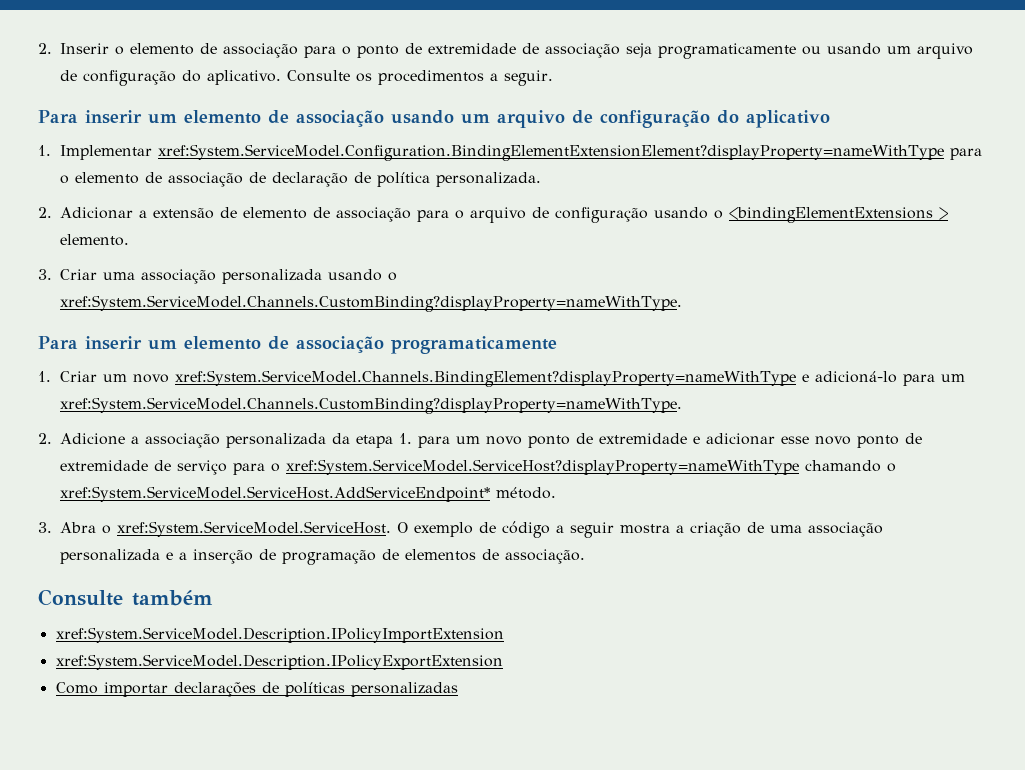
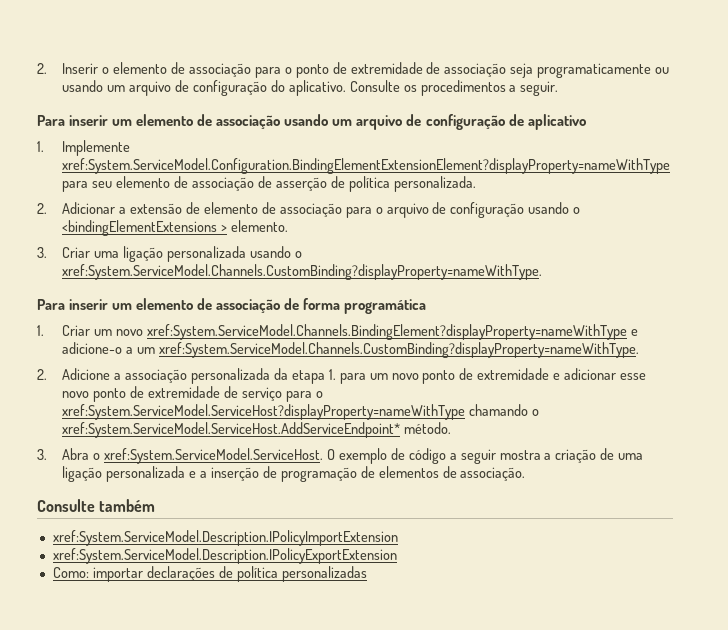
[717,110,739,124] do -> [508,114,524,126] de
[59,145,152,160] Implementar -> [62,140,131,156] Implemente
[59,172,348,187] o elemento de associação de declaração -> [92,176,327,191] seu elemento de associação de asserção
[141,269,216,284] associação -> [123,246,164,262] ligação
[391,336,557,354] programaticamente -> [284,298,427,314] de forma programática
[814,371,935,386] adicioná-lo para -> [62,342,134,354] adicione-o a
[808,522,883,537] associação -> [62,466,103,482] ligação
[55,682,98,694] Como -> [52,567,89,578] Como:
[284,682,345,697] políticas -> [236,566,278,582] política

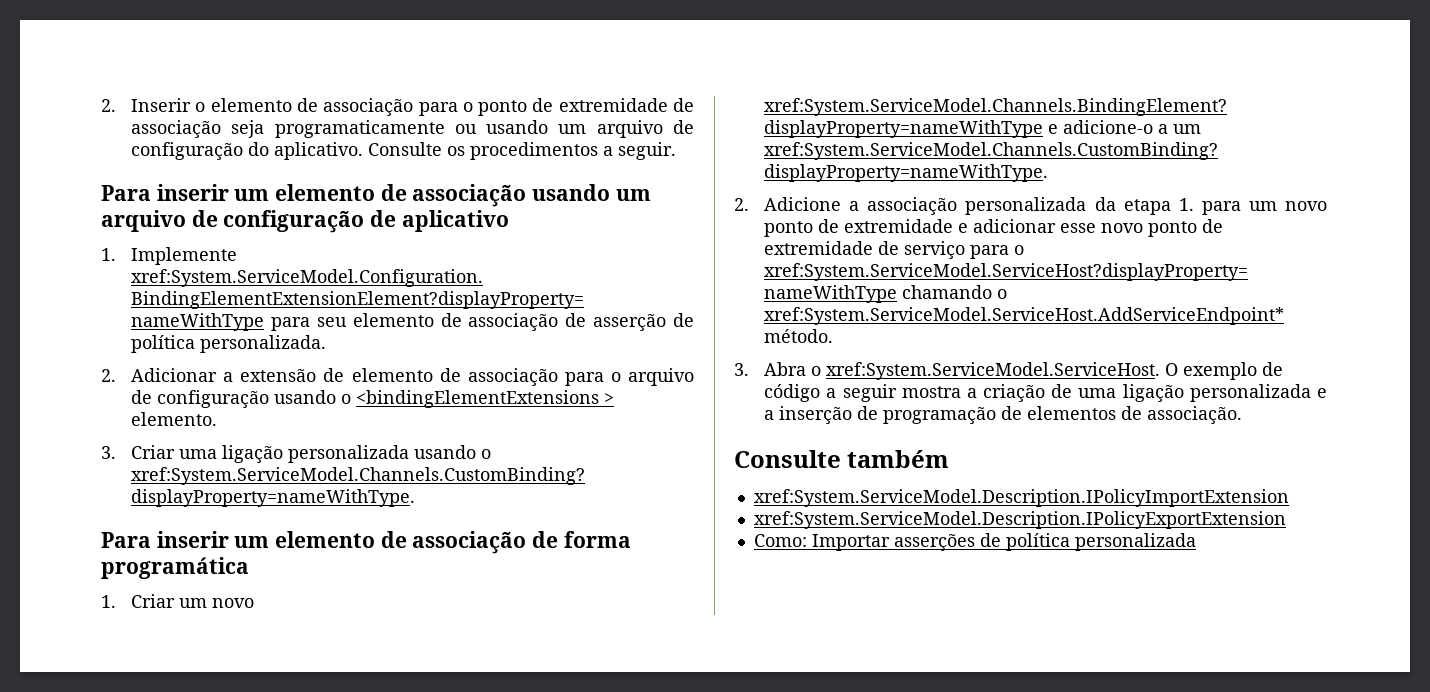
[92,566,367,582] importar declarações de política personalizadas -> [811,533,1196,551] Importar asserções de política personalizada

